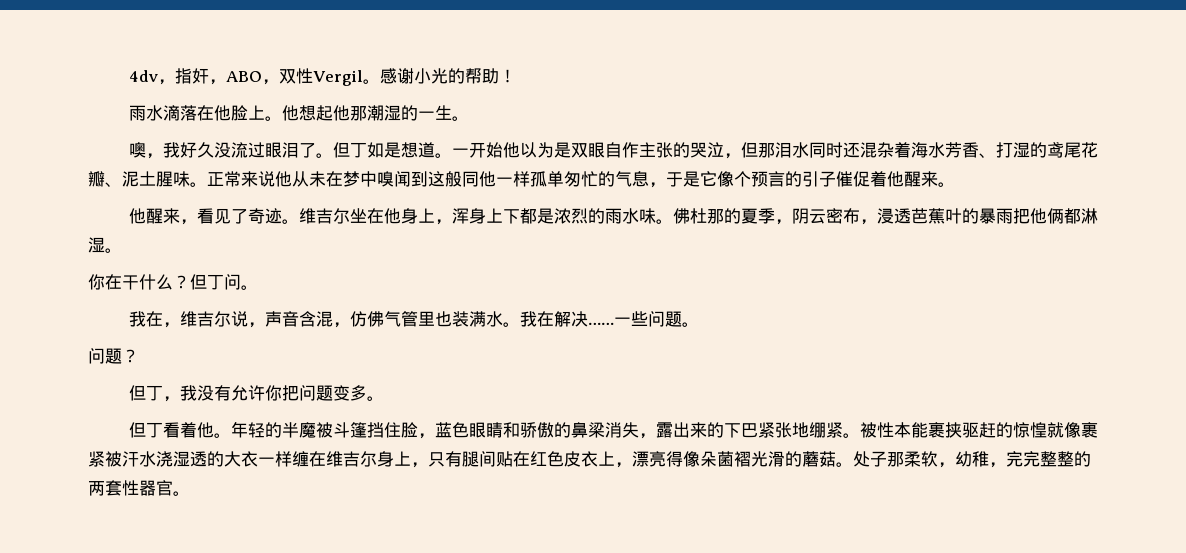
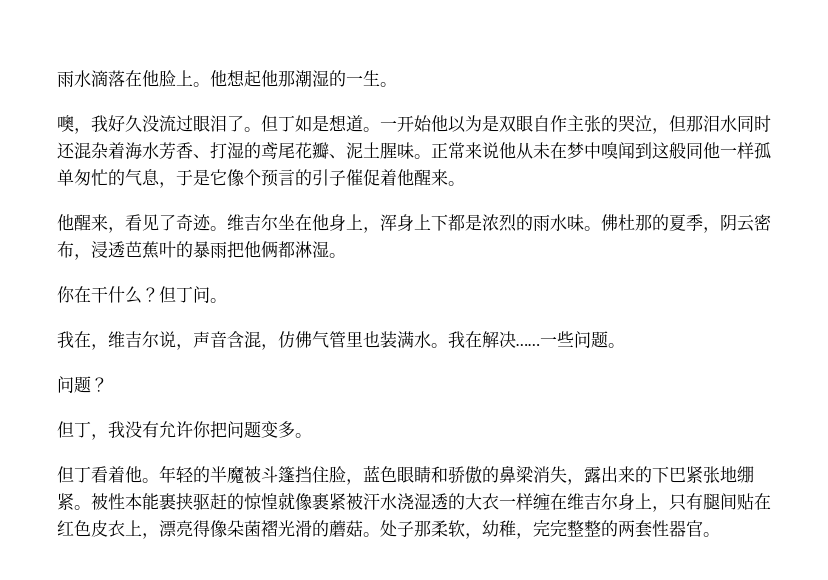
[128,68,516,86] 4dv，指奸，ABO，双性Vergil。感谢小光的帮助！ // -> (57, 78) none

